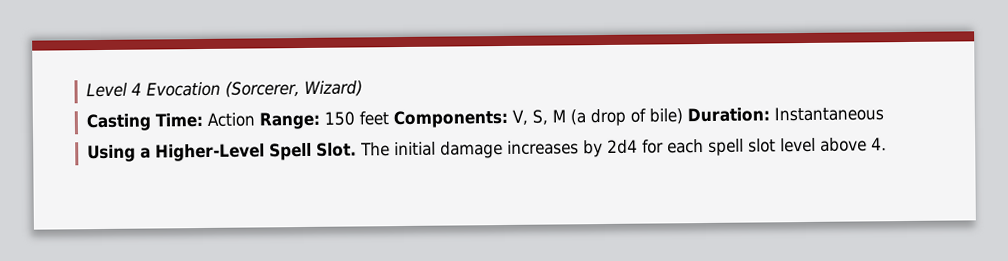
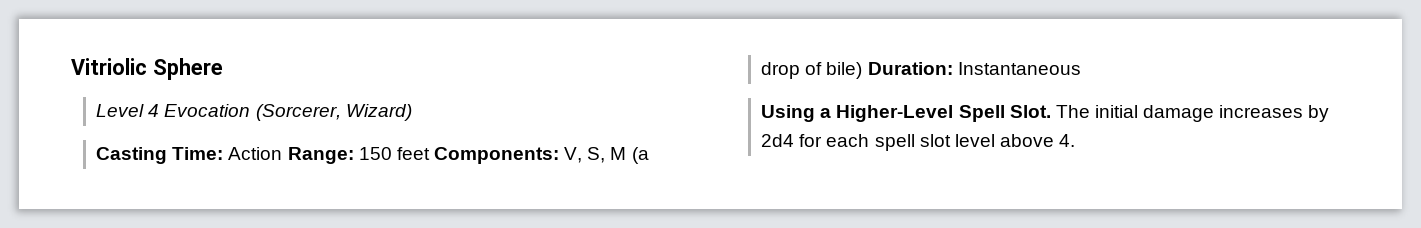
(85, 90) none -> [71,58,223,80] Vitriolic Sphere //

